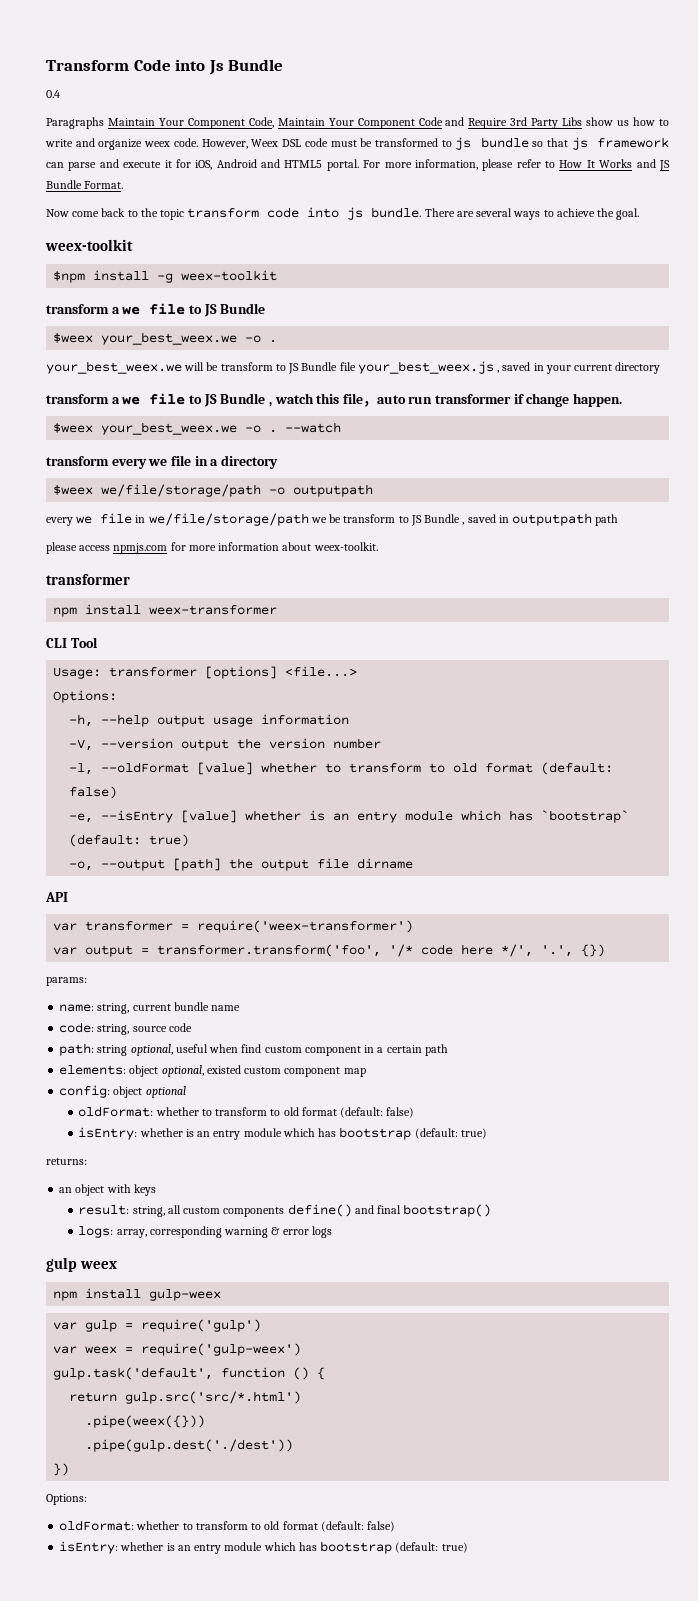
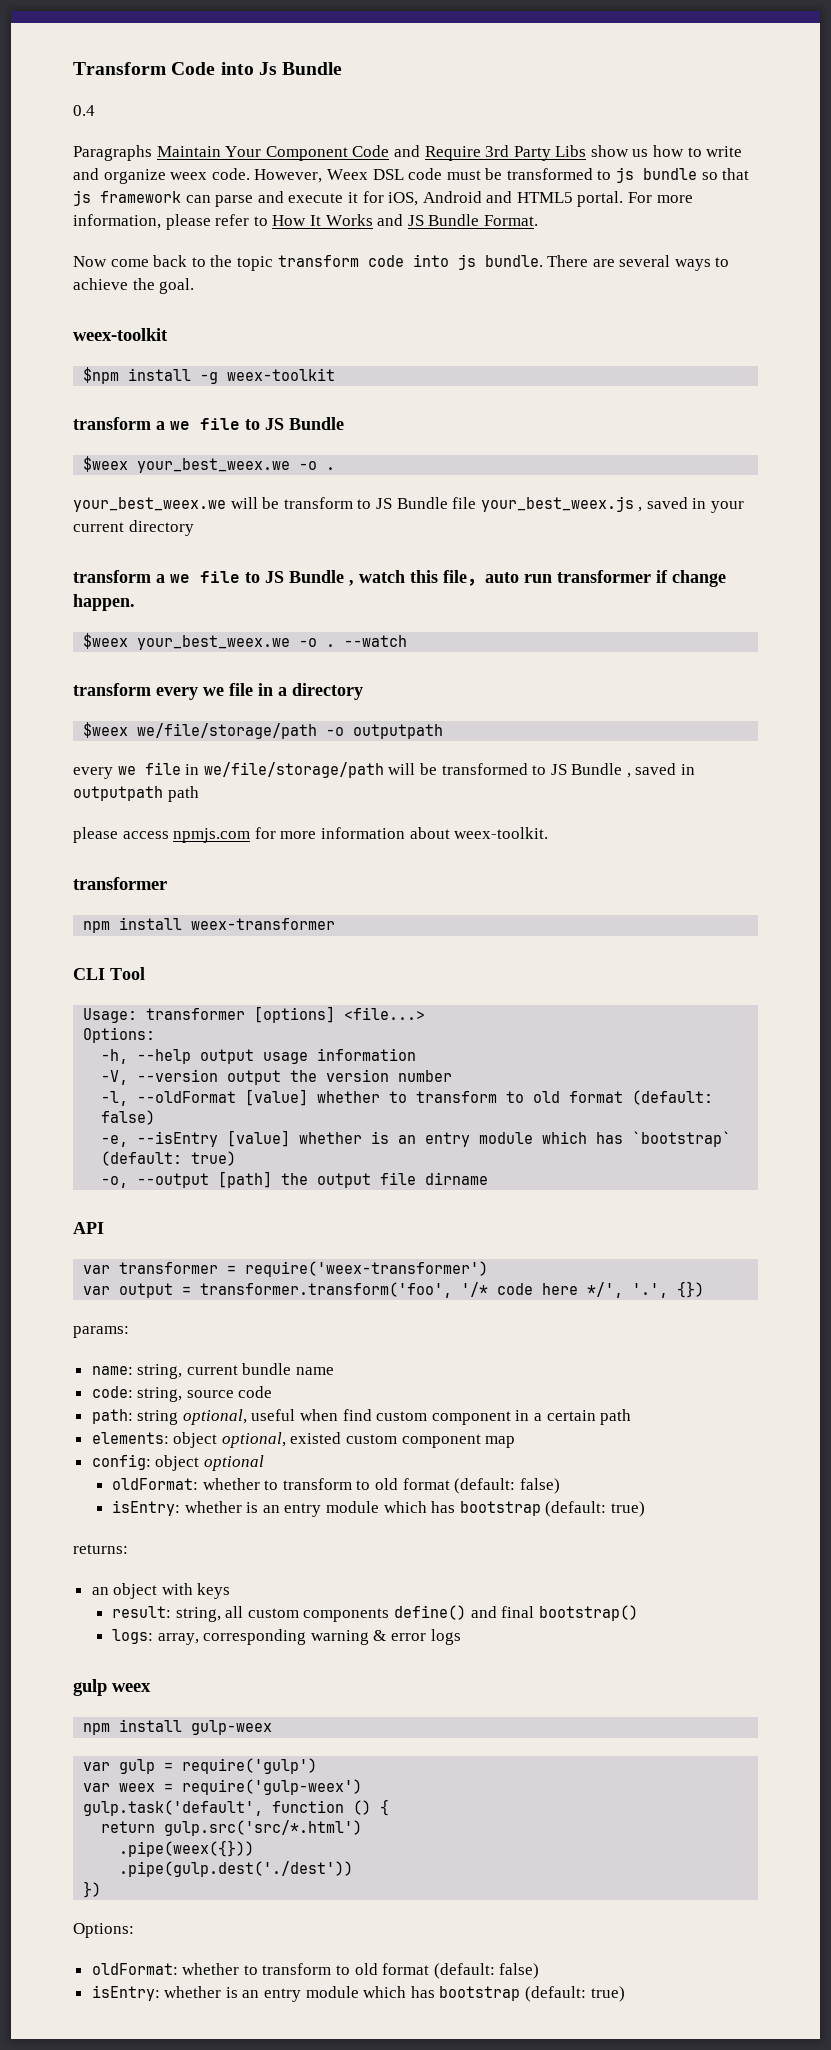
[248,117,415,129] Code, Maintain Your Component -> (348, 153) none
[310,514,396,523] we be transform -> [388,763,528,775] will be transformed

